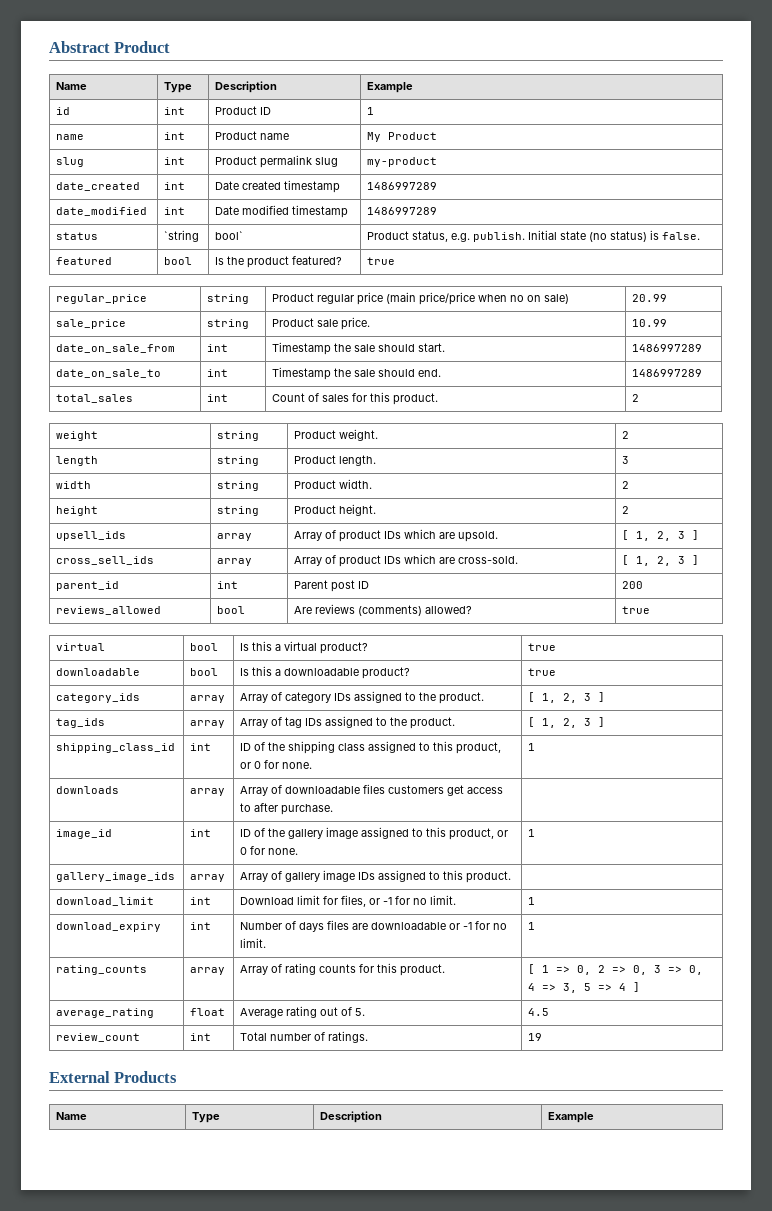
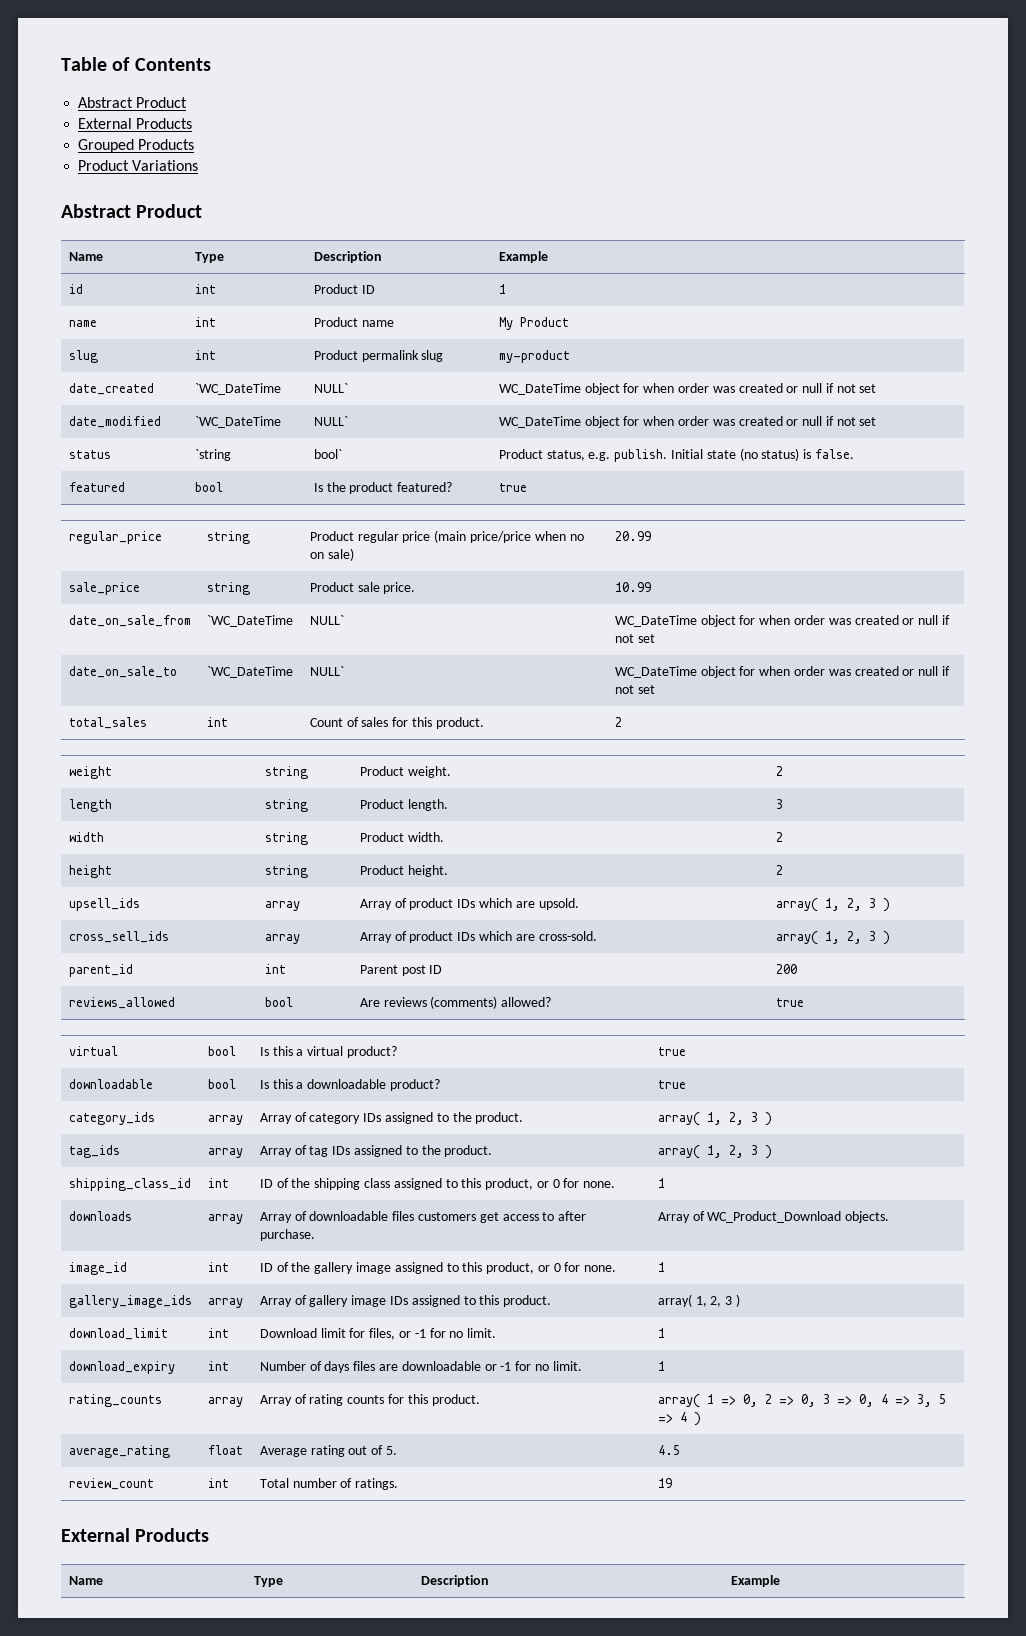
(49, 47) none -> [61,57,211,71] [78,97,188,108] [78,118,193,129] [78,139,195,153] [78,160,199,171] Table of Contents // Abstract Product // External Products // Grouped Products // Product Variations //
[164,182,186,190] [215,180,341,193] [367,182,438,190] [56,207,148,216] [164,207,186,215] [215,205,349,218] [367,207,438,215] int | Date created timestamp | 1486997289 // date_modified | int | Date modified timestamp | 1486997289 -> [194,383,281,395] [313,383,348,393] [498,383,877,395] [68,416,161,428] [194,416,281,428] [313,416,348,426] [498,416,877,428] `WC_DateTime | NULL` | WC_DateTime object for when order was created or null if not set // date_modified | `WC_DateTime | NULL` | WC_DateTime object for when order was created or null if not set
[207,344,229,352] [272,342,446,355] [632,344,703,352] [56,369,162,378] [207,369,229,377] [272,367,442,380] [632,369,703,377] int | Timestamp the sale should start. | 1486997289 // date_on_sale_to | int | Timestamp the sale should end. | 1486997289 -> [206,615,293,627] [309,615,344,625] [614,615,950,627] [614,634,655,643] [68,666,177,678] [206,666,293,678] [309,666,344,676] [614,666,950,678] [614,685,655,694] `WC_DateTime | NULL` | WC_DateTime object for when order was created or null if not set // date_on_sale_to | `WC_DateTime | NULL` | WC_DateTime object for when order was created or null if not set
[622,530,700,541] [ 1, 2, 3 ] -> [775,898,890,912] array( 1, 2, 3 )
[622,555,700,566] [ 1, 2, 3 ] -> [775,931,890,945] array( 1, 2, 3 )
[528,692,606,703] [ 1, 2, 3 ] -> [657,1112,772,1126] array( 1, 2, 3 )
[528,717,606,728] [ 1, 2, 3 ] -> [657,1145,772,1159] array( 1, 2, 3 )
(334, 809) none -> [657,1211,890,1223] Array of WC_Product_Download objects.
(512, 877) none -> [657,1294,740,1307] array( 1, 2, 3 )
[528,964,536,974] [ -> [657,1394,700,1408] array(
[633,982,641,992] ] -> [693,1412,701,1426] )

